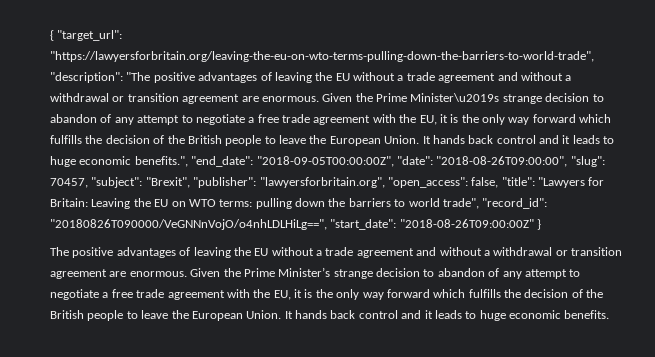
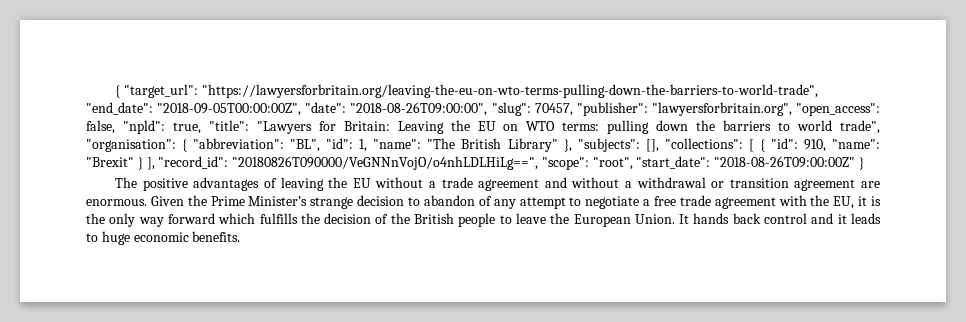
[50,72,572,83] [50,93,604,104] [50,114,612,125] [50,135,615,146] [50,156,188,167] "description": "The positive advantages of leaving the EU without a trade agreement and without a withdrawal or transition agreement are enormous. Given the Prime Minister\u2019s strange decision to abandon of any attempt to negotiate a free trade agreement with the EU, it is the only way forward which fulfills the decision of the British people to leave the European Union. It hands back control and it leads to huge economic benefits.", -> (818, 91) none
[91,177,190,188] "subject": "Brexit", -> (573, 109) none
(499, 182) none -> [122,120,201,134] "npld": true,
[482,198,548,209] [50,219,327,230] "record_id": "20180826T090000/VeGNNnVojO/o4nhLDLHiLg==", -> [86,138,880,152] [86,156,633,170] "organisation": { "abbreviation": "BL", "id": 1, "name": "The British Library" }, "subjects": [], "collections": [ { "id": 910, "name": "Brexit" } ], "record_id": "20180826T090000/VeGNNnVojO/o4nhLDLHiLg==", "scope": "root",

